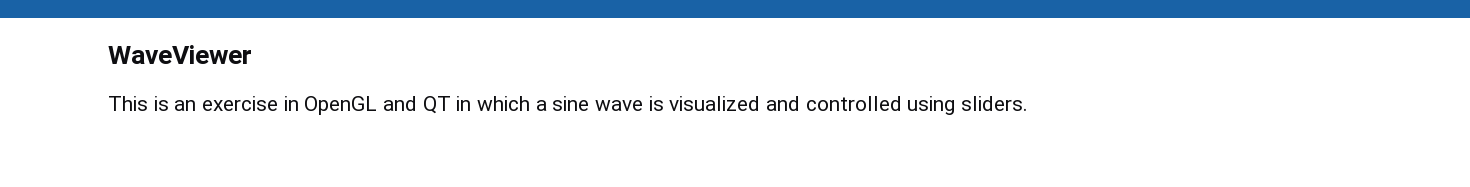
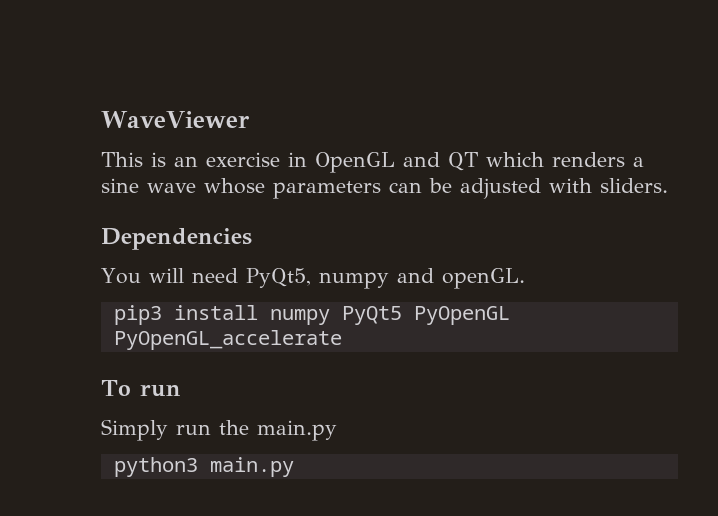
[456,96,531,111] in which -> [486,152,625,167] which renders
[648,96,1029,115] is visualized and controlled using sliders. -> [204,178,668,199] [101,228,252,250] [101,268,525,289] [113,305,510,325] [113,330,342,350] [101,380,181,397] [101,419,337,441] [113,457,294,477] whose parameters can be adjusted with sliders. // Dependencies // You will need PyQt5, numpy and openGL. // pip3 install numpy PyQt5 PyOpenGL PyOpenGL_accelerate // To run // Simply run the main.py // python3 main.py

